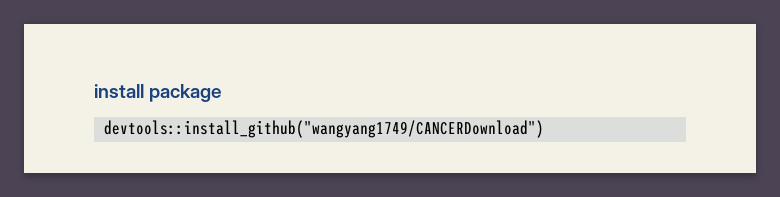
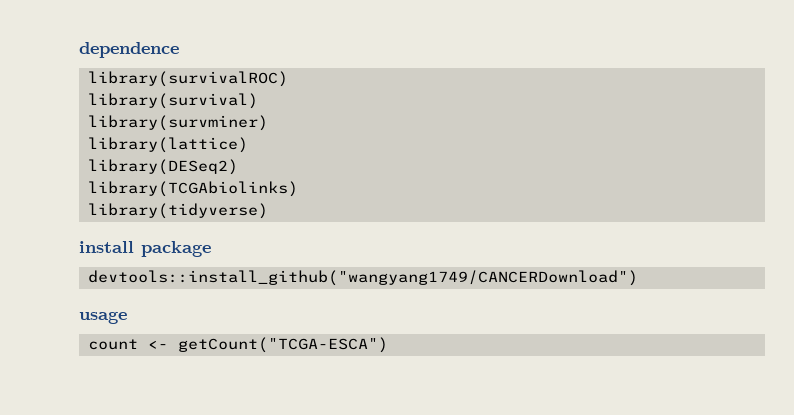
(94, 91) none -> [79,42,179,58] [87,71,288,87] [87,93,258,109] [87,115,268,131] [87,137,248,153] [87,159,238,175] [87,181,298,197] [87,203,268,219] dependence // library(survivalROC) // library(survival) // library(survminer) // library(lattice) // library(DESeq2) // library(TCGAbiolinks) // library(tidyverse) //
(544, 129) none -> [79,311,127,324] [87,337,388,353] // usage // count <- getCount("TCGA-ESCA")

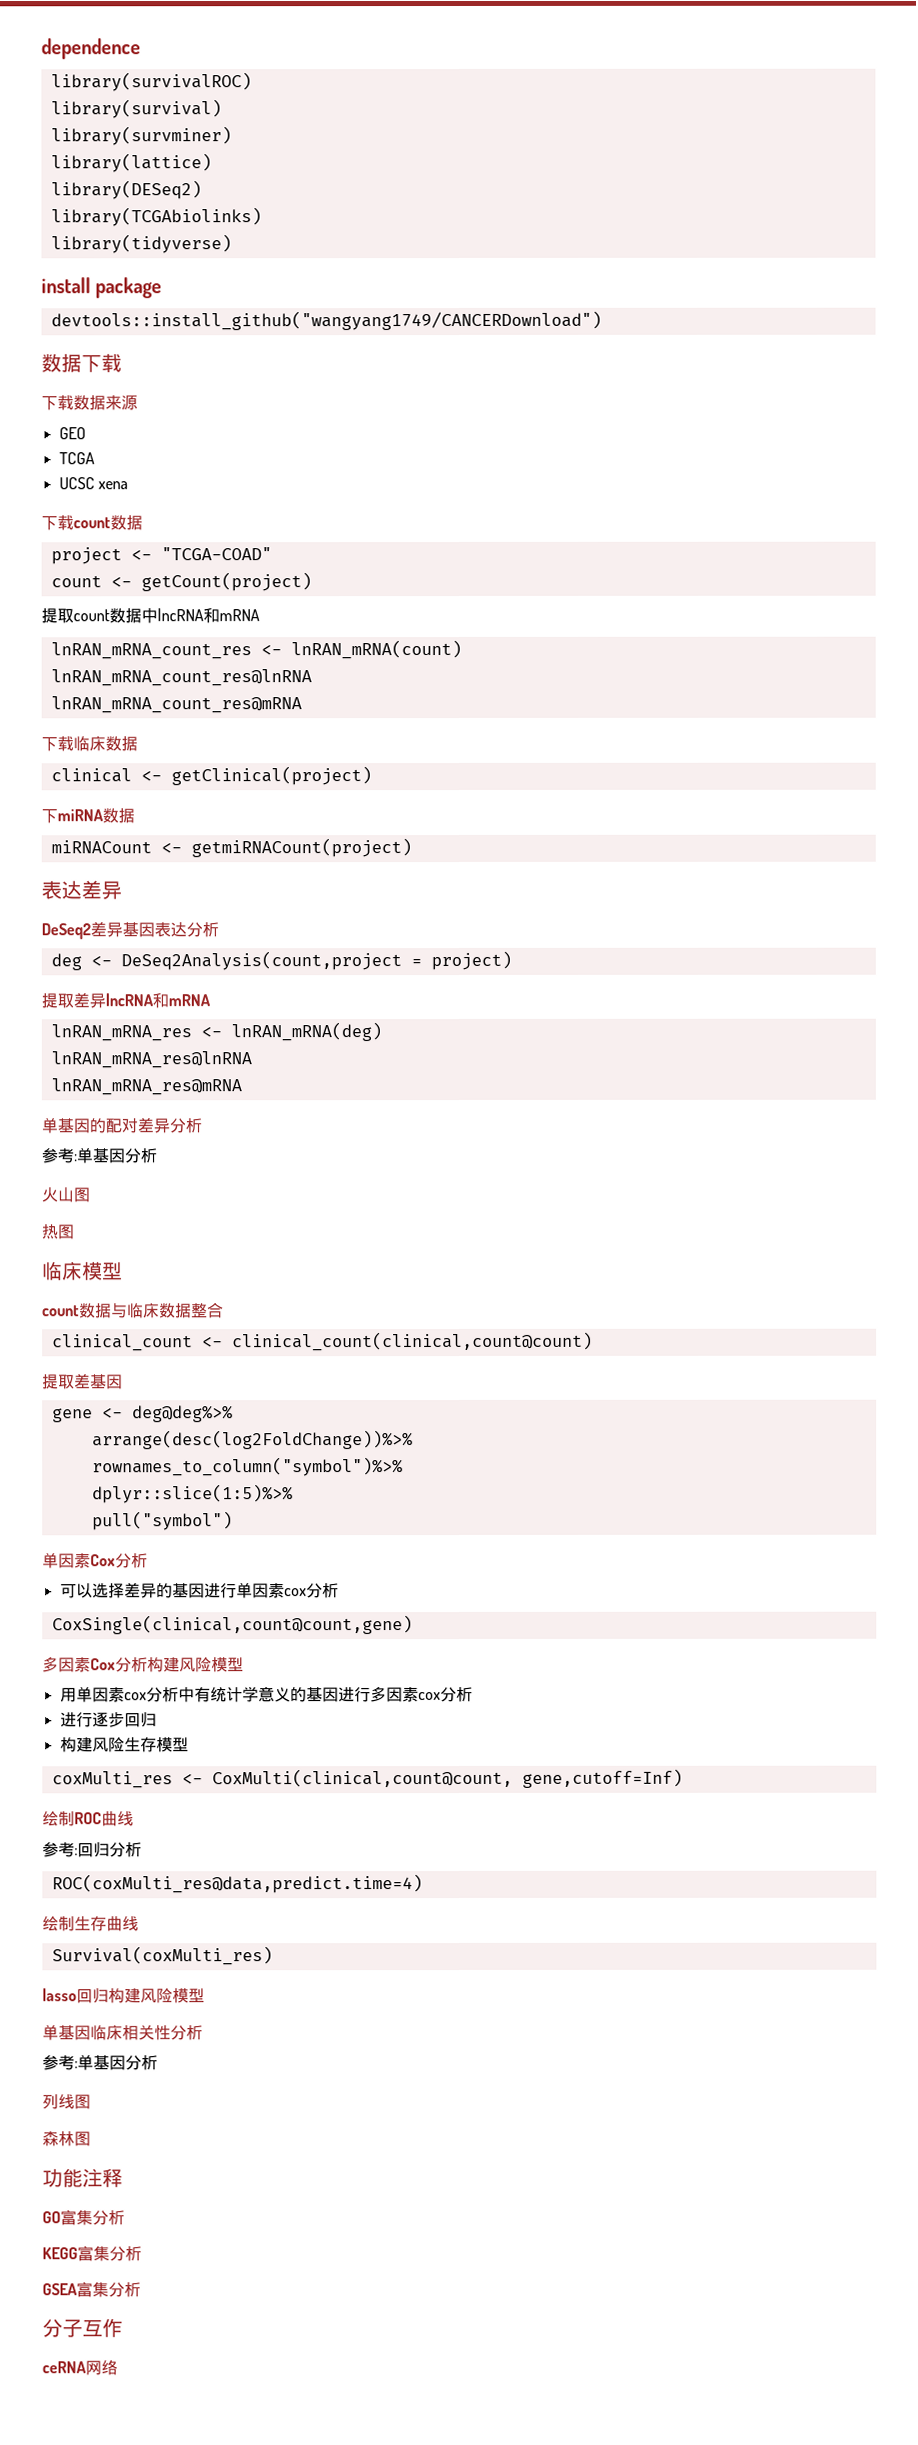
[79,311,127,324] [87,337,388,353] usage // count <- getCount("TCGA-ESCA") -> [41,353,122,373] [41,395,138,411] [58,427,86,440] [58,452,95,465] [58,477,128,490] [41,515,143,531] [50,547,272,565] [50,572,312,592] [41,608,260,624] [50,639,462,660] [50,669,312,687] [50,696,302,714] [41,736,138,752] [50,766,372,786] [41,808,135,824] [50,838,412,858] [41,880,122,900] [41,921,219,940] [50,950,512,971] [41,992,211,1009] [50,1022,382,1042] [50,1051,252,1069] [50,1078,242,1096] [41,1117,202,1134] [41,1147,157,1164] [41,1187,90,1203] [42,1224,75,1240] [42,1261,123,1281] [42,1302,224,1319] [51,1331,593,1352] [42,1373,123,1390] [51,1405,233,1423] [91,1430,413,1450] [91,1457,403,1477] [91,1484,293,1504] [91,1511,233,1531] [42,1552,148,1569] [59,1582,339,1599] [51,1615,413,1635] [42,1656,244,1673] [59,1686,473,1703] [59,1712,157,1728] [59,1737,189,1753] [51,1768,683,1789] [42,1811,134,1827] [42,1842,142,1858] [51,1874,423,1894] [42,1916,139,1932] [51,1946,273,1966] [42,1988,205,2004] [42,2024,203,2041] [42,2054,158,2071] [42,2094,91,2110] [42,2131,91,2147] [42,2168,123,2188] [42,2209,125,2226] [42,2245,142,2262] [42,2281,141,2298] [42,2318,123,2338] [42,2360,118,2376] 数据下载 // 下载数据来源 // GEO // TCGA // UCSC xena // 下载count数据 // project <- "TCGA-COAD" // count <- getCount(project) // 提取count数据中lncRNA和mRNA // lnRAN_mRNA_count_res <- lnRAN_mRNA(count) // lnRAN_mRNA_count_res@lnRNA // lnRAN_mRNA_count_res@mRNA // 下载临床数据 // clinical <- getClinical(project) // 下miRNA数据 // miRNACount <- getmiRNACount(project) // 表达差异 // DeSeq2差异基因表达分析 // deg <- DeSeq2Analysis(count,project = project) // 提取差异lncRNA和mRNA // lnRAN_mRNA_res <- lnRAN_mRNA(deg) // lnRAN_mRNA_res@lnRNA // lnRAN_mRNA_res@mRNA // 单基因的配对差异分析 // 参考:单基因分析 // 火山图 // 热图 // 临床模型 // count数据与临床数据整合 // clinical_count <- clinical_count(clinical,count@count) // 提取差基因 // gene <- deg@deg%>% // arrange(desc(log2FoldChange))%>% // rownames_to_column("symbol")%>% // dplyr::slice(1:5)%>% // pull("symbol") // 单因素Cox分析 // 可以选择差异的基因进行单因素cox分析 // CoxSingle(clinical,count@count,gene) // 多因素Cox分析构建风险模型 // 用单因素cox分析中有统计学意义的基因进行多因素cox分析 // 进行逐步回归 // 构建风险生存模型 // coxMulti_res <- CoxMulti(clinical,count@count, gene,cutoff=Inf) // 绘制ROC曲线 // 参考:回归分析 // ROC(coxMulti_res@data,predict.time=4) // 绘制生存曲线 // Survival(coxMulti_res) // lasso回归构建风险模型 // 单基因临床相关性分析 // 参考:单基因分析 // 列线图 // 森林图 // 功能注释 // GO富集分析 // KEGG富集分析 // GSEA富集分析 // 分子互作 // ceRNA网络

